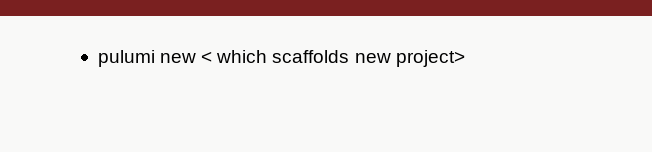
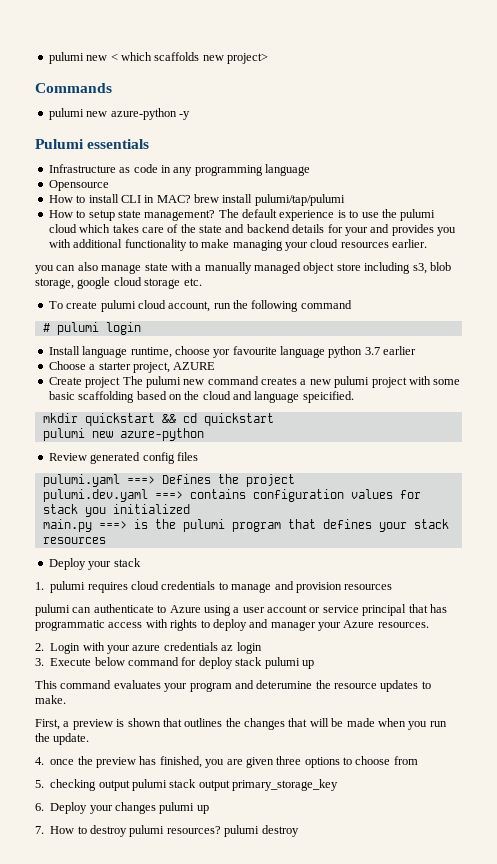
(465, 58) none -> [35,83,112,93] [48,108,190,120] [35,139,150,149] [48,164,310,176] [48,180,109,191] [48,194,345,206] [48,209,436,221] [48,224,456,236] [48,239,428,251] [35,262,451,274] [35,277,202,289] [48,300,352,312] [42,322,141,335] [48,346,417,358] [48,361,216,373] [48,376,461,388] [48,391,354,403] [42,413,274,426] [42,428,204,441] [48,452,198,464] [42,474,295,487] [42,489,421,502] [42,504,190,517] [42,519,449,532] [42,537,106,544] [48,558,141,570] [35,581,393,593] [35,604,447,616] [35,619,429,631] [35,642,262,654] [35,657,314,669] [35,680,431,692] [35,695,66,704] [35,718,447,730] [35,733,90,745] [35,756,418,768] [35,779,339,791] [35,802,209,814] [35,825,299,837] // Commands // pulumi new azure-python -y // Pulumi essentials // Infrastructure as code in any programming language // Opensource // How to install CLI in MAC? brew install pulumi/tap/pulumi // How to setup state management? The default experience is to use the pulumi cloud which takes care of the state and backend details for your and provides you with additional functionality to make managing your cloud resources earlier. // you can also manage state with a manually managed object store including s3, blob storage, google cloud storage etc. // To create pulumi cloud account, run the following command // # pulumi login // Install language runtime, choose yor favourite language python 3.7 earlier // Choose a starter project, AZURE // Create project The pulumi new command creates a new pulumi project with some basic scaffolding based on the cloud and language speicified. // mkdir quickstart && cd quickstart // pulumi new azure-python // Review generated config files // pulumi.yaml ===> Defines the project // pulumi.dev.yaml ===> contains configuration values for stack you initialized // main.py ===> is the pulumi program that defines your stack resources // Deploy your stack // 1. pulumi requires cloud credentials to manage and provision resources // pulumi can authenticate to Azure using a user account or service principal that has programmatic access with rights to deploy and manager your Azure resources. // 2. Login with your azure credentials az login // 3. Execute below command for deploy stack pulumi up // This command evaluates your program and deterumine the resource updates to make. // First, a preview is shown that outlines the changes that will be made when you run the update. // 4. once the preview has finished, you are given three options to choose from // 5. checking output pulumi stack output primary_storage_key // 6. Deploy your changes pulumi up // 7. How to destroy pulumi resources? pulumi destroy

